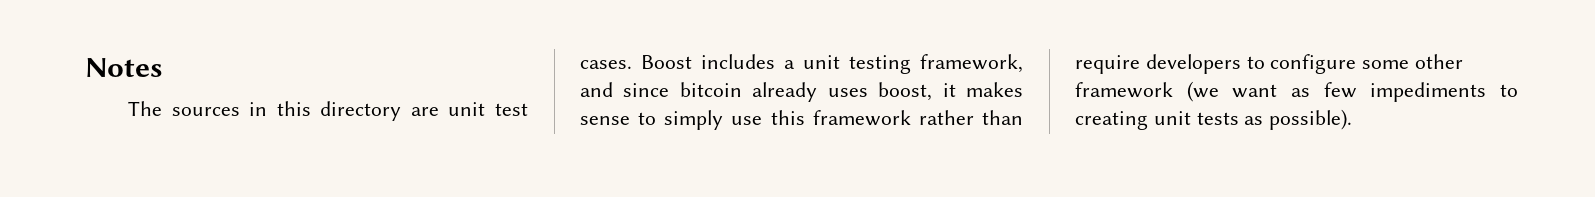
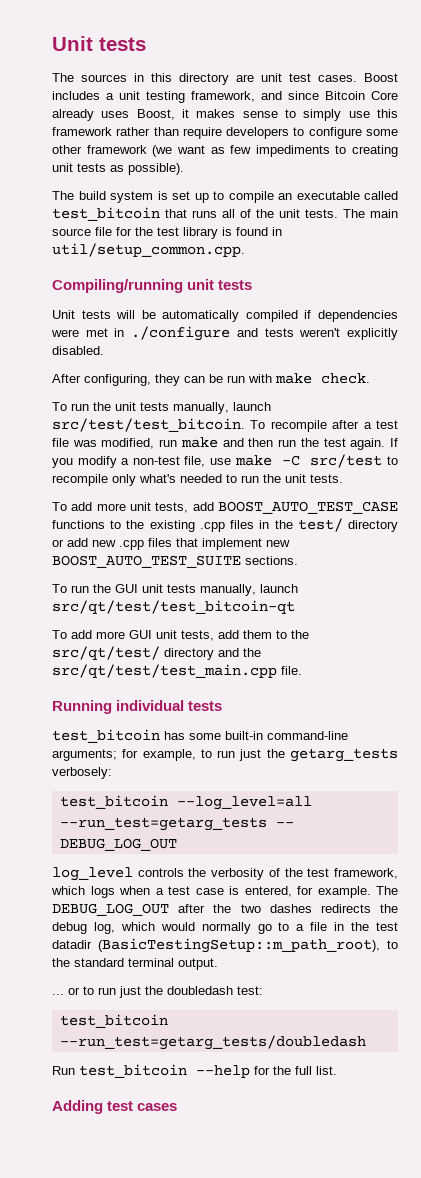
[85,58,163,77] Notes -> [52,36,146,51] Unit tests
[679,82,742,97] bitcoin -> [325,91,398,100] Bitcoin Core
[878,82,933,101] boost, -> [136,109,175,120] Boost,
(1353, 119) none -> [52,191,398,203] [52,207,398,221] [52,227,282,239] [52,243,245,257] [52,279,253,293] [52,310,398,322] [51,326,399,341] [52,346,104,355] [52,373,370,386] [52,402,271,414] [52,418,398,432] [52,437,398,450] [52,454,398,468] [52,474,343,486] [52,501,398,514] [52,518,399,532] [52,538,290,550] [52,555,298,568] [52,584,298,596] [52,600,295,614] [52,630,309,641] [52,646,261,660] [52,664,302,678] [52,700,223,714] [52,729,348,743] [52,748,398,762] [52,767,112,779] [59,795,312,810] [59,817,294,831] [59,838,177,851] [52,867,399,881] [51,886,398,898] [52,903,398,916] [52,922,399,934] [52,938,398,953] [52,958,218,970] [52,986,263,998] [59,1014,168,1028] [59,1035,366,1050] [52,1064,337,1078] [52,1100,178,1114] // The build system is set up to compile an executable called test_bitcoin that runs all of the unit tests. The main source file for the test library is found in util/setup_common.cpp. // Compiling/running unit tests // Unit tests will be automatically compiled if dependencies were met in ./configure and tests weren't explicitly disabled. // After configuring, they can be run with make check. // To run the unit tests manually, launch src/test/test_bitcoin. To recompile after a test file was modified, run make and then run the test again. If you modify a non-test file, use make -C src/test to recompile only what's needed to run the unit tests. // To add more unit tests, add BOOST_AUTO_TEST_CASE functions to the existing .cpp files in the test/ directory or add new .cpp files that implement new BOOST_AUTO_TEST_SUITE sections. // To run the GUI unit tests manually, launch src/qt/test/test_bitcoin-qt // To add more GUI unit tests, add them to the src/qt/test/ directory and the src/qt/test/test_main.cpp file. // Running individual tests // test_bitcoin has some built-in command-line arguments; for example, to run just the getarg_tests verbosely: // test_bitcoin --log_level=all --run_test=getarg_tests -- DEBUG_LOG_OUT // log_level controls the verbosity of the test framework, which logs when a test case is entered, for example. The DEBUG_LOG_OUT after the two dashes redirects the debug log, which would normally go to a file in the test datadir (BasicTestingSetup::m_path_root), to the standard terminal output. // ... or to run just the doubledash test: // test_bitcoin --run_test=getarg_tests/doubledash // Run test_bitcoin --help for the full list. // Adding test cases

